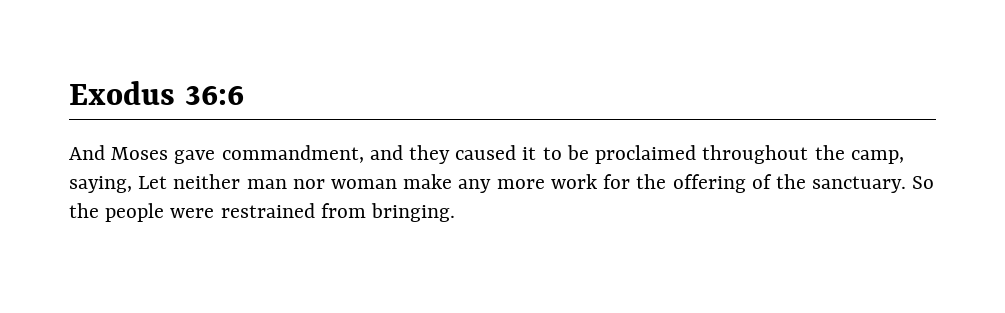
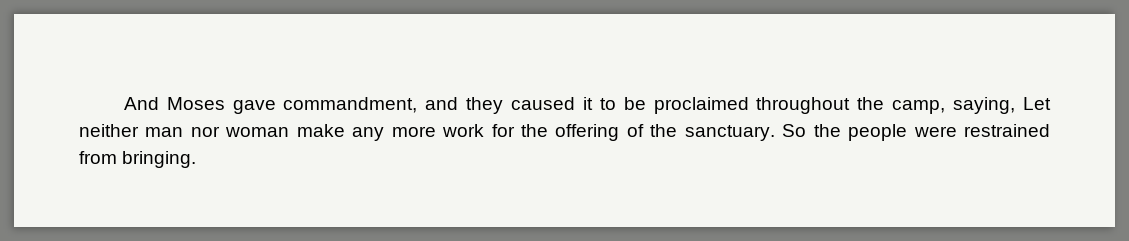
[69,81,244,105] Exodus 36:6 // -> (123, 103) none

